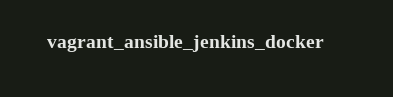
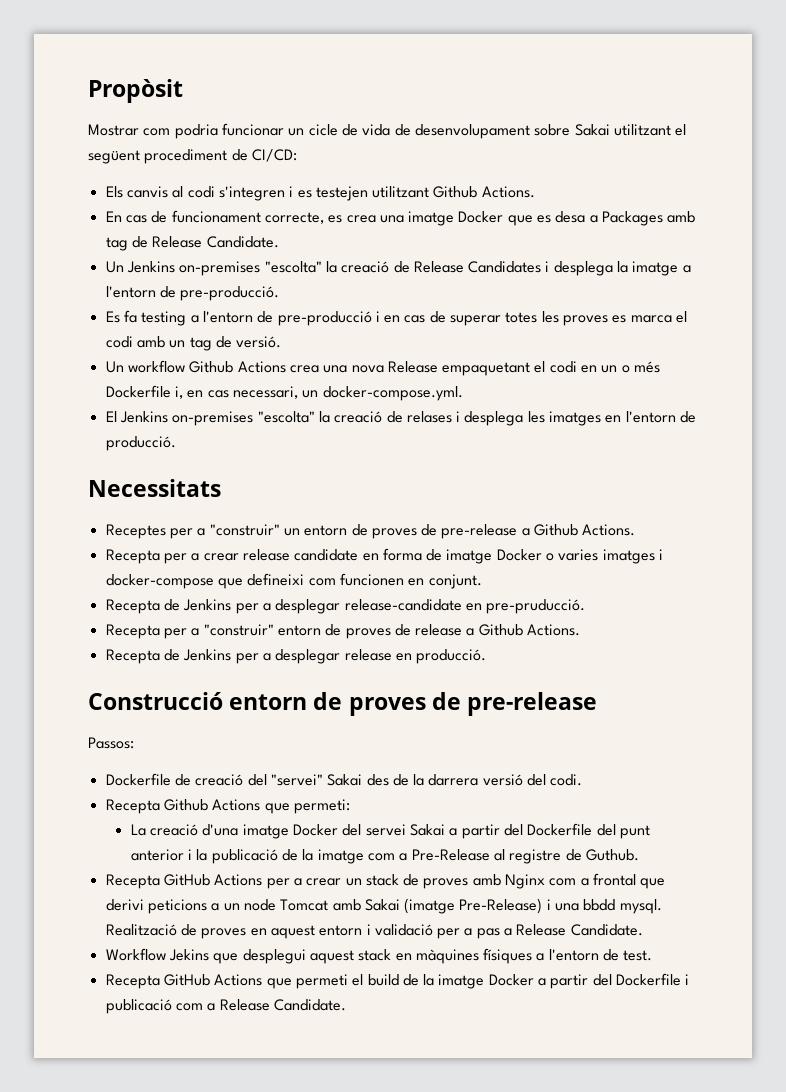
[47,35,324,52] vagrant_ansible_jenkins_docker -> [88,79,183,103] [88,123,687,139] [88,149,297,164] [105,186,535,201] [105,210,696,226] [105,236,279,251] [105,261,691,276] [105,286,280,301] [105,310,688,326] [105,336,282,351] [105,360,661,376] [105,385,463,401] [105,411,697,426] [105,436,176,451] [88,479,221,497] [105,524,636,539] [105,548,664,564] [105,573,482,589] [105,599,586,614] [105,624,581,639] [105,649,487,664] [88,692,598,716] [88,737,134,749] [105,773,583,786] [105,799,350,814] [130,823,650,839] [130,849,639,864] [105,873,666,889] [105,898,662,914] [105,924,643,939] [105,948,653,964] [105,973,690,989] [105,999,346,1014] Propòsit // Mostrar com podria funcionar un cicle de vida de desenvolupament sobre Sakai utilitzant el següent procediment de CI/CD: // Els canvis al codi s'integren i es testejen utilitzant Github Actions. // En cas de funcionament correcte, es crea una imatge Docker que es desa a Packages amb tag de Release Candidate. // Un Jenkins on-premises "escolta" la creació de Release Candidates i desplega la imatge a l'entorn de pre-producció. // Es fa testing a l'entorn de pre-producció i en cas de superar totes les proves es marca el codi amb un tag de versió. // Un workflow Github Actions crea una nova Release empaquetant el codi en un o més Dockerfile i, en cas necessari, un docker-compose.yml. // El Jenkins on-premises "escolta" la creació de relases i desplega les imatges en l'entorn de producció. // Necessitats // Receptes per a "construir" un entorn de proves de pre-release a Github Actions. // Recepta per a crear release candidate en forma de imatge Docker o varies imatges i docker-compose que defineixi com funcionen en conjunt. // Recepta de Jenkins per a desplegar release-candidate en pre-pruducció. // Recepta per a "construir" entorn de proves de release a Github Actions. // Recepta de Jenkins per a desplegar release en producció. // Construcció entorn de proves de pre-release // Passos: // Dockerfile de creació del "servei" Sakai des de la darrera versió del codi. // Recepta Github Actions que permeti: // La creació d'una imatge Docker del servei Sakai a partir del Dockerfile del punt anterior i la publicació de la imatge com a Pre-Release al registre de Guthub. // Recepta GitHub Actions per a crear un stack de proves amb Nginx com a frontal que derivi peticions a un node Tomcat amb Sakai (imatge Pre-Release) i una bbdd mysql. Realització de proves en aquest entorn i validació per a pas a Release Candidate. // Workflow Jekins que desplegui aquest stack en màquines físiques a l'entorn de test. // Recepta GitHub Actions que permeti el build de la imatge Docker a partir del Dockerfile i publicació com a Release Candidate.

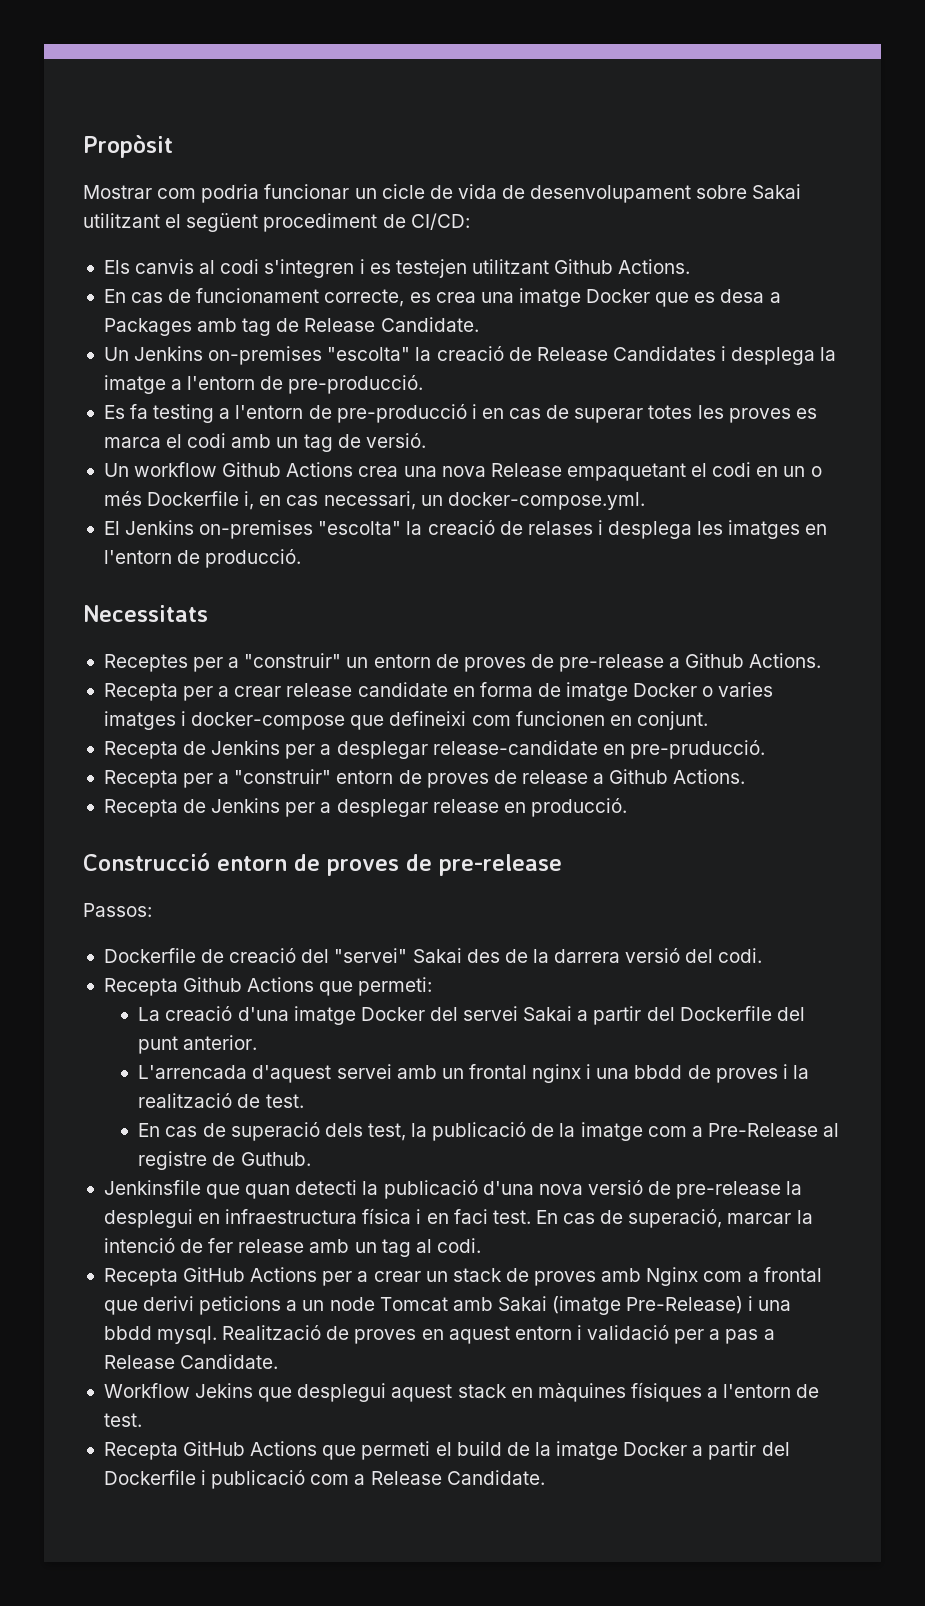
[130,849,193,861] anterior i -> [183,1035,258,1050] [138,1064,810,1083] [138,1093,304,1108] [138,1122,406,1141] anterior. // L'arrencada d'aquest servei amb un frontal nginx i una bbdd de proves i la realització de test. // En cas de superació dels test,
(639, 855) none -> [103,1180,803,1199] [103,1208,813,1228] [103,1238,481,1257] // Jenkinsfile que quan detecti la publicació d'una nova versió de pre-release la desplegui en infraestructura física i en faci test. En cas de superació, marcar la intenció de fer release amb un tag al codi.

